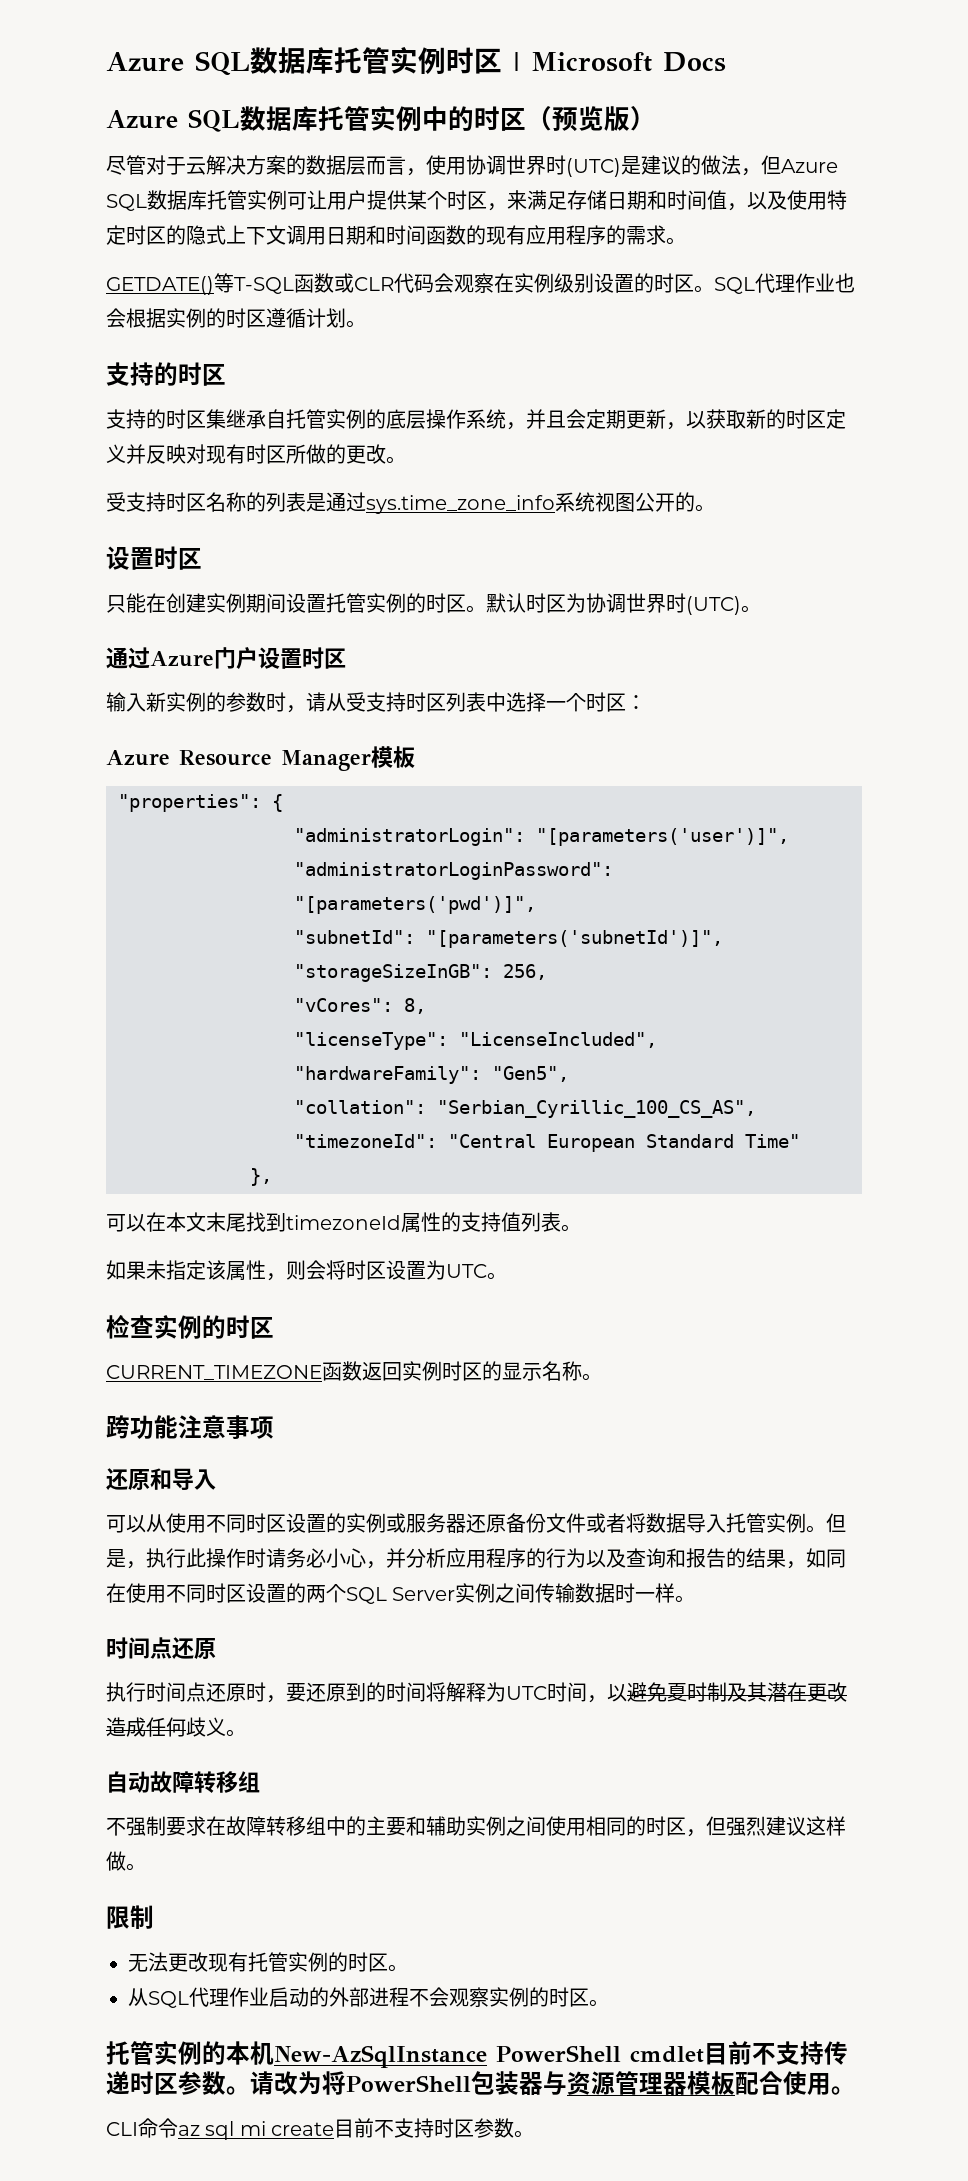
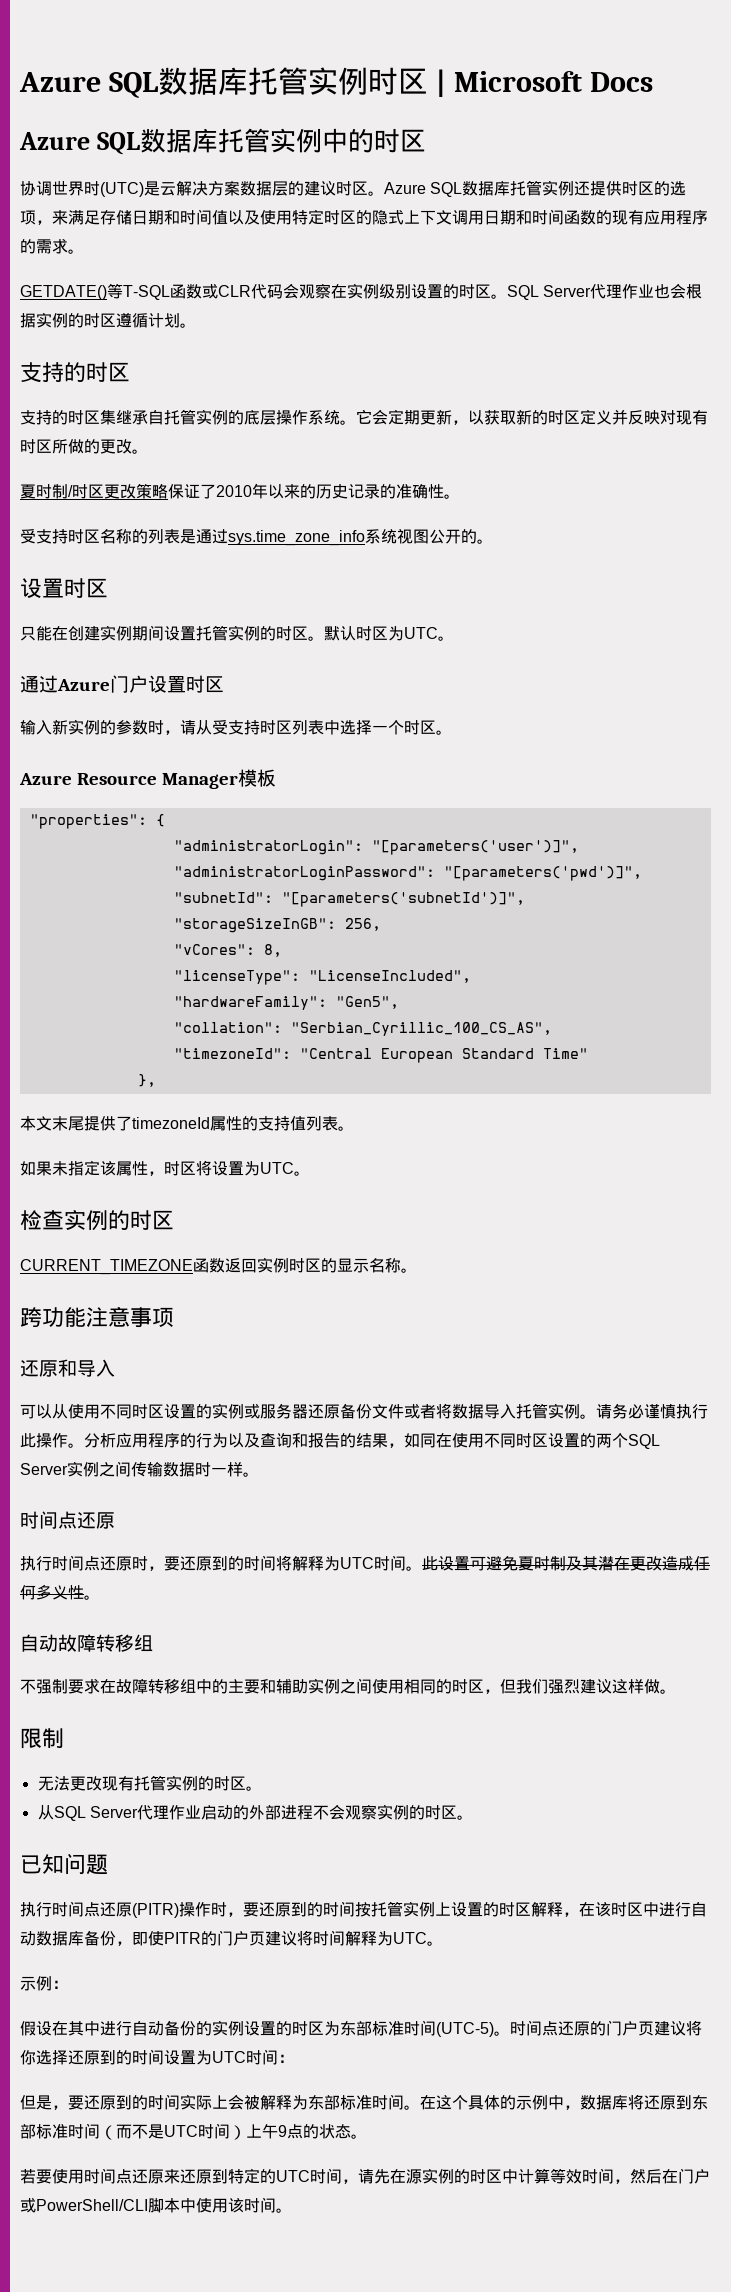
[526,106,656,132] [106,155,838,177] [106,190,487,211] （预览版） // 尽管对于云解决方案的数据层而言，使用协调世界时(UTC)是建议的做法，但Azure SQL数据库托管实例可让用户提供某个时区 -> [20,180,687,197] [20,210,36,225] // 协调世界时(UTC)是云解决方案数据层的建议时区。Azure SQL数据库托管实例还提供时区的选项
[727,203,747,211] ， -> (228, 217) none
(755, 285) none -> [543,285,592,297] Server
[506,409,566,430] ，并且 -> [340,409,372,425] 。它
(406, 460) none -> [20,483,460,499] // 夏时制/时区更改策略保证了2010年以来的历史记录的准确性。
[586,593,741,615] 协调世界时(UTC) -> [404,627,438,639] UTC
[626,695,646,710] ： -> [436,730,452,735] 。
[106,1212,166,1232] 可以在 -> (156, 1080) none
[246,1212,286,1232] 找到 -> [84,1116,132,1131] 提供了
[286,1260,386,1280] 则会将时区 -> [164,1160,212,1176] 时区将
[826,1513,846,1533] [106,1548,406,1569] 但是，执行此操作时请务必小心，并 -> [596,1403,708,1419] [20,1433,84,1448] 请务必谨慎执行此操作。
[587,1684,627,1703] ，以 -> [406,1556,486,1571] 。此设置可
[186,1717,226,1737] 歧义 -> [36,1584,84,1600] 多义性
(726, 1826) none -> [516,1679,548,1694] 我们
(189, 1999) none -> [89,1806,138,1818] Server
[106,2041,848,2068] [106,2071,855,2095] [106,2118,515,2140] 托管实例的本机New-AzSqlInstance PowerShell cmdlet目前不支持传递时区参数。请改为将PowerShell包装器与资源管理器模板配合使用。 // CLI命令az sql mi create目前不支持时区参数 -> [20,1853,108,1875] [20,1901,707,1918] [20,1930,443,1946] [20,1976,68,1991] [20,2020,702,2037] [20,2049,294,2065] [20,2094,708,2110] [20,2123,367,2140] [20,2168,710,2184] [20,2197,276,2213] 已知问题 // 执行时间点还原(PITR)操作时，要还原到的时间按托管实例上设置的时区解释，在该时区中进行自动数据库备份，即使PITR的门户页建议将时间解释为UTC。 // 示例： // 假设在其中进行自动备份的实例设置的时区为东部标准时间(UTC-5)。时间点还原的门户页建议将你选择还原到的时间设置为UTC时间： // 但是，要还原到的时间实际上会被解释为东部标准时间。在这个具体的示例中，数据库将还原到东部标准时间（而不是UTC时间）上午9点的状态。 // 若要使用时间点还原来还原到特定的UTC时间，请先在源实例的时区中计算等效时间，然后在门户或PowerShell/CLI脚本中使用该时间

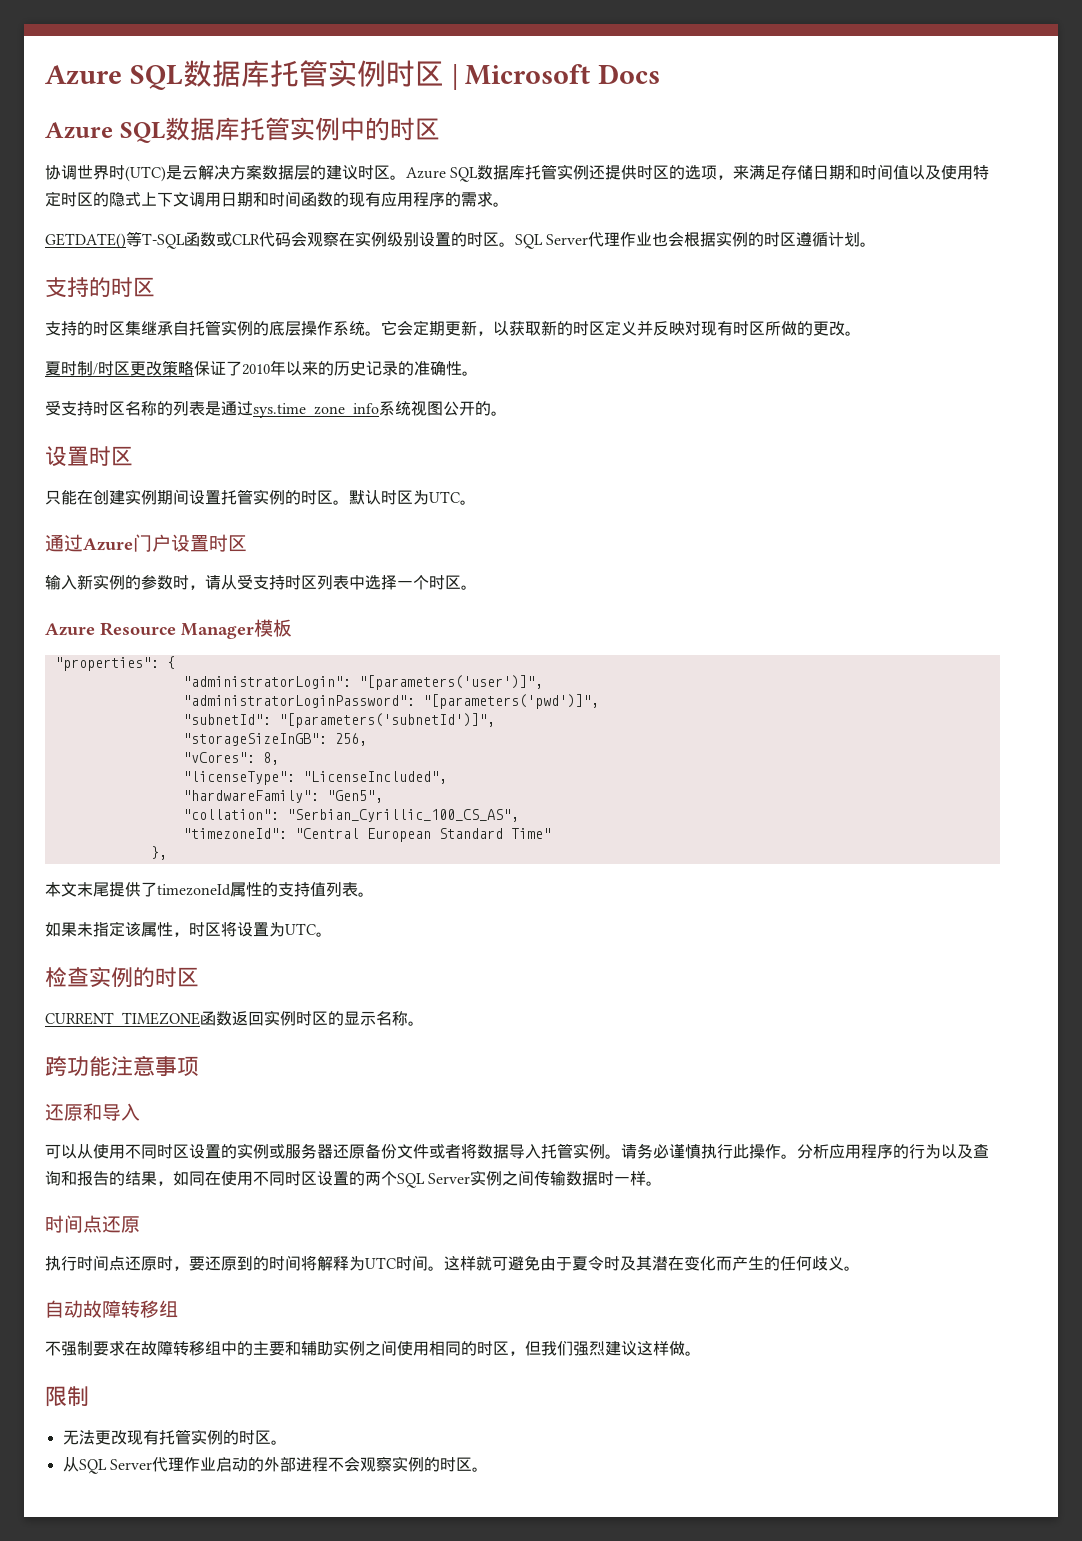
[422,1556,710,1571] [20,1584,84,1600] 此设置可避免夏时制及其潜在更改造成任何多义性 -> [444,1256,844,1271] 这样就可避免由于夏令时及其潜在变化而产生的任何歧义
[20,1853,108,1875] [20,1901,707,1918] [20,1930,443,1946] [20,1976,68,1991] [20,2020,702,2037] [20,2049,294,2065] [20,2094,708,2110] [20,2123,367,2140] [20,2168,710,2184] [20,2197,292,2213] // 已知问题 // 执行时间点还原(PITR)操作时，要还原到的时间按托管实例上设置的时区解释，在该时区中进行自动数据库备份，即使PITR的门户页建议将时间解释为UTC。 // 示例： // 假设在其中进行自动备份的实例设置的时区为东部标准时间(UTC-5)。时间点还原的门户页建议将你选择还原到的时间设置为UTC时间： // 但是，要还原到的时间实际上会被解释为东部标准时间。在这个具体的示例中，数据库将还原到东部标准时间（而不是UTC时间）上午9点的状态。 // 若要使用时间点还原来还原到特定的UTC时间，请先在源实例的时区中计算等效时间，然后在门户或PowerShell/CLI脚本中使用该时间。 -> (488, 1469) none

